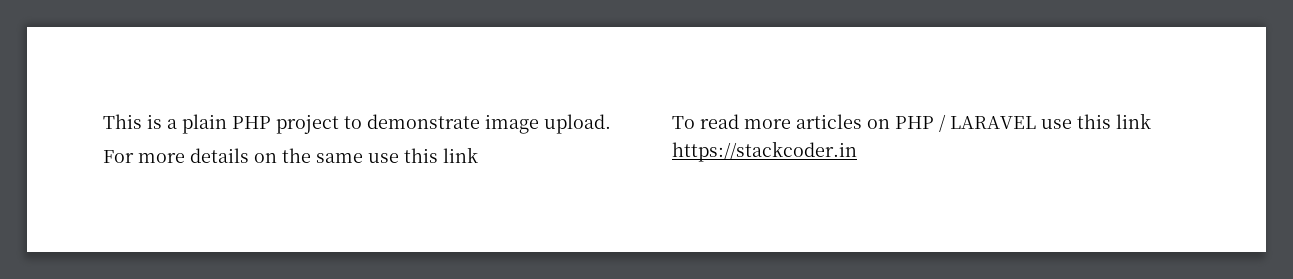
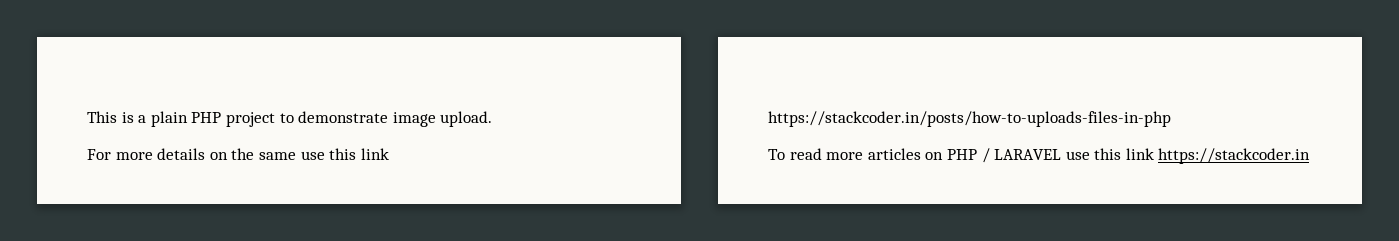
(478, 155) none -> [768,111,1171,127] https://stackcoder.in/posts/how-to-uploads-files-in-php

